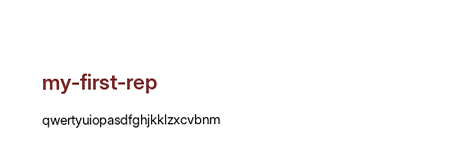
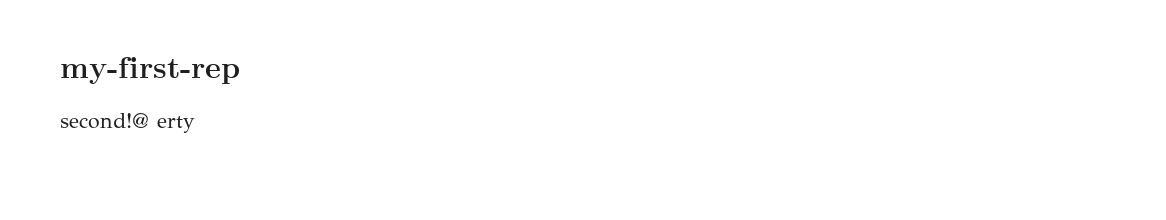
[42,114,221,128] qwertyuiopasdfghjkklzxcvbnm -> [60,113,195,133] second!@ erty

